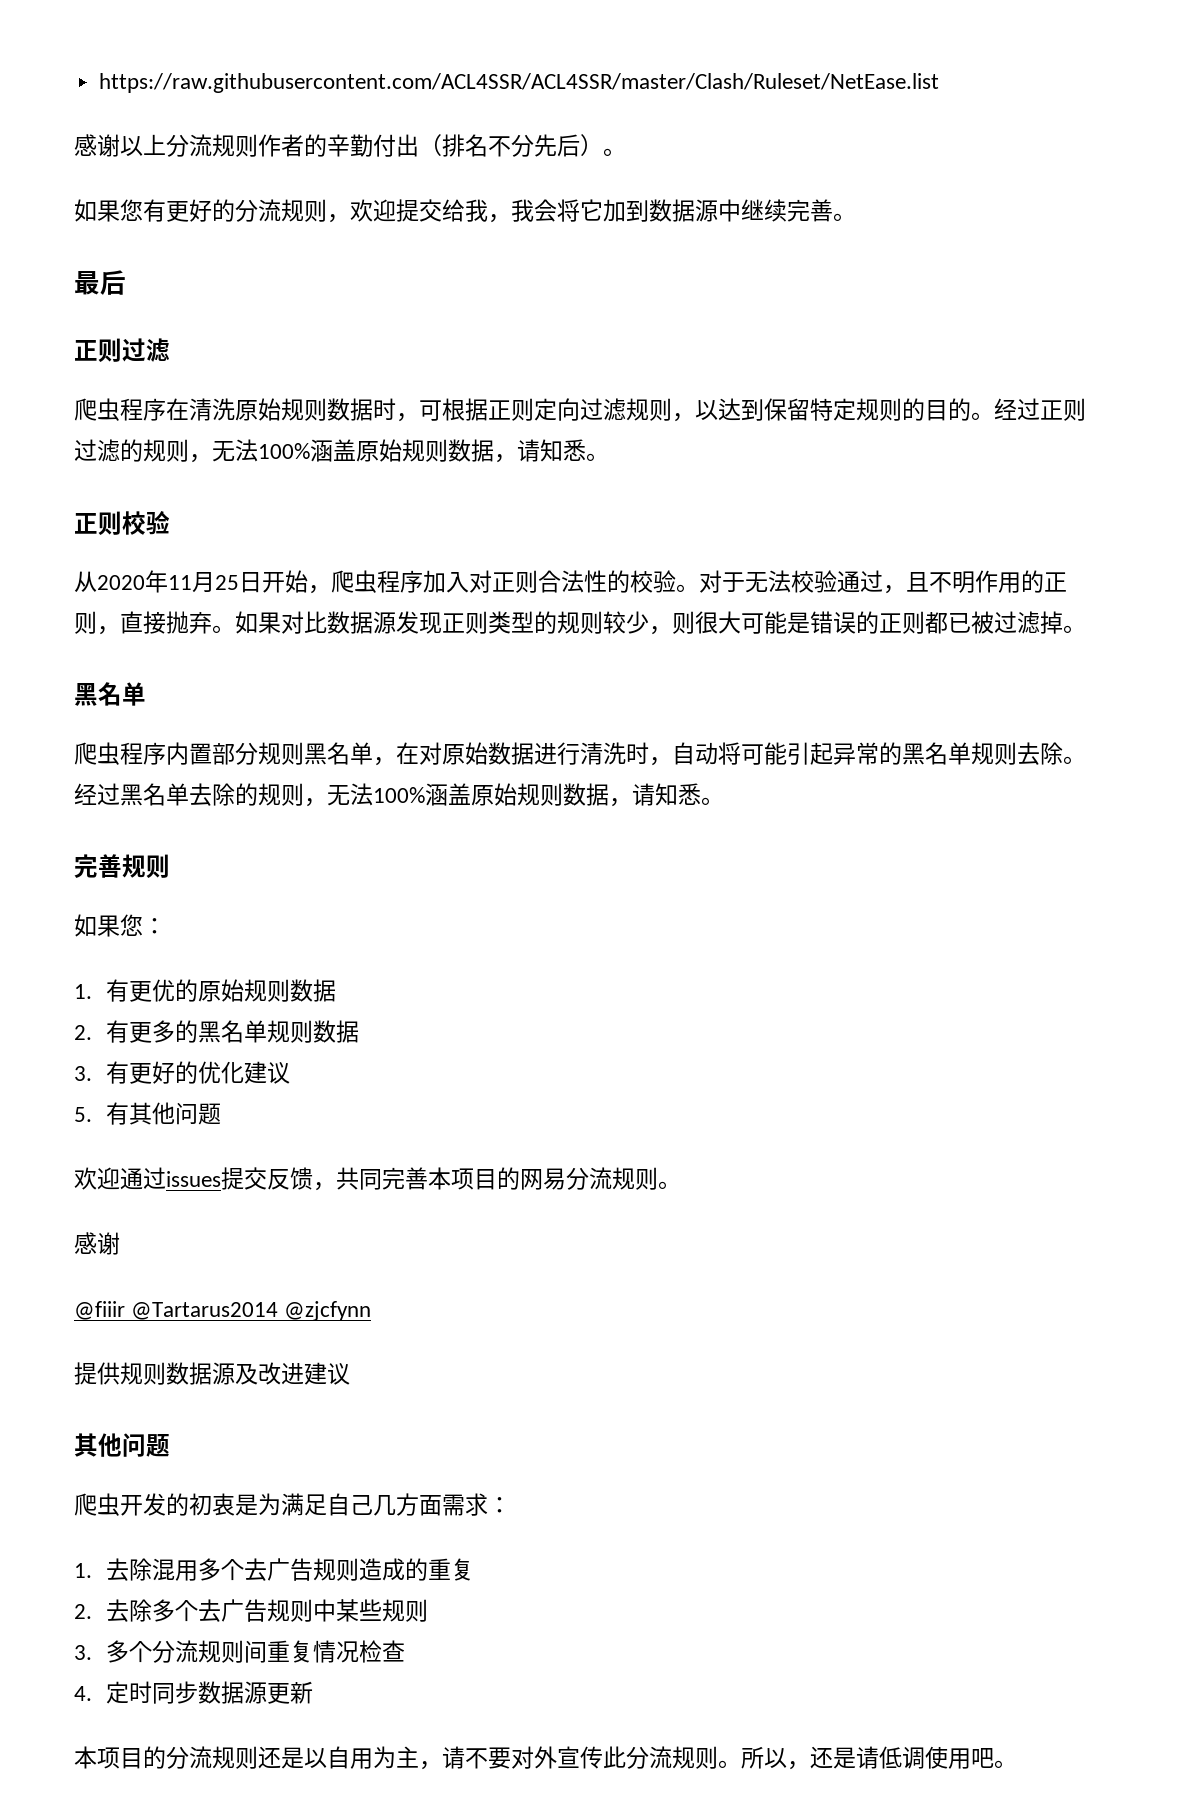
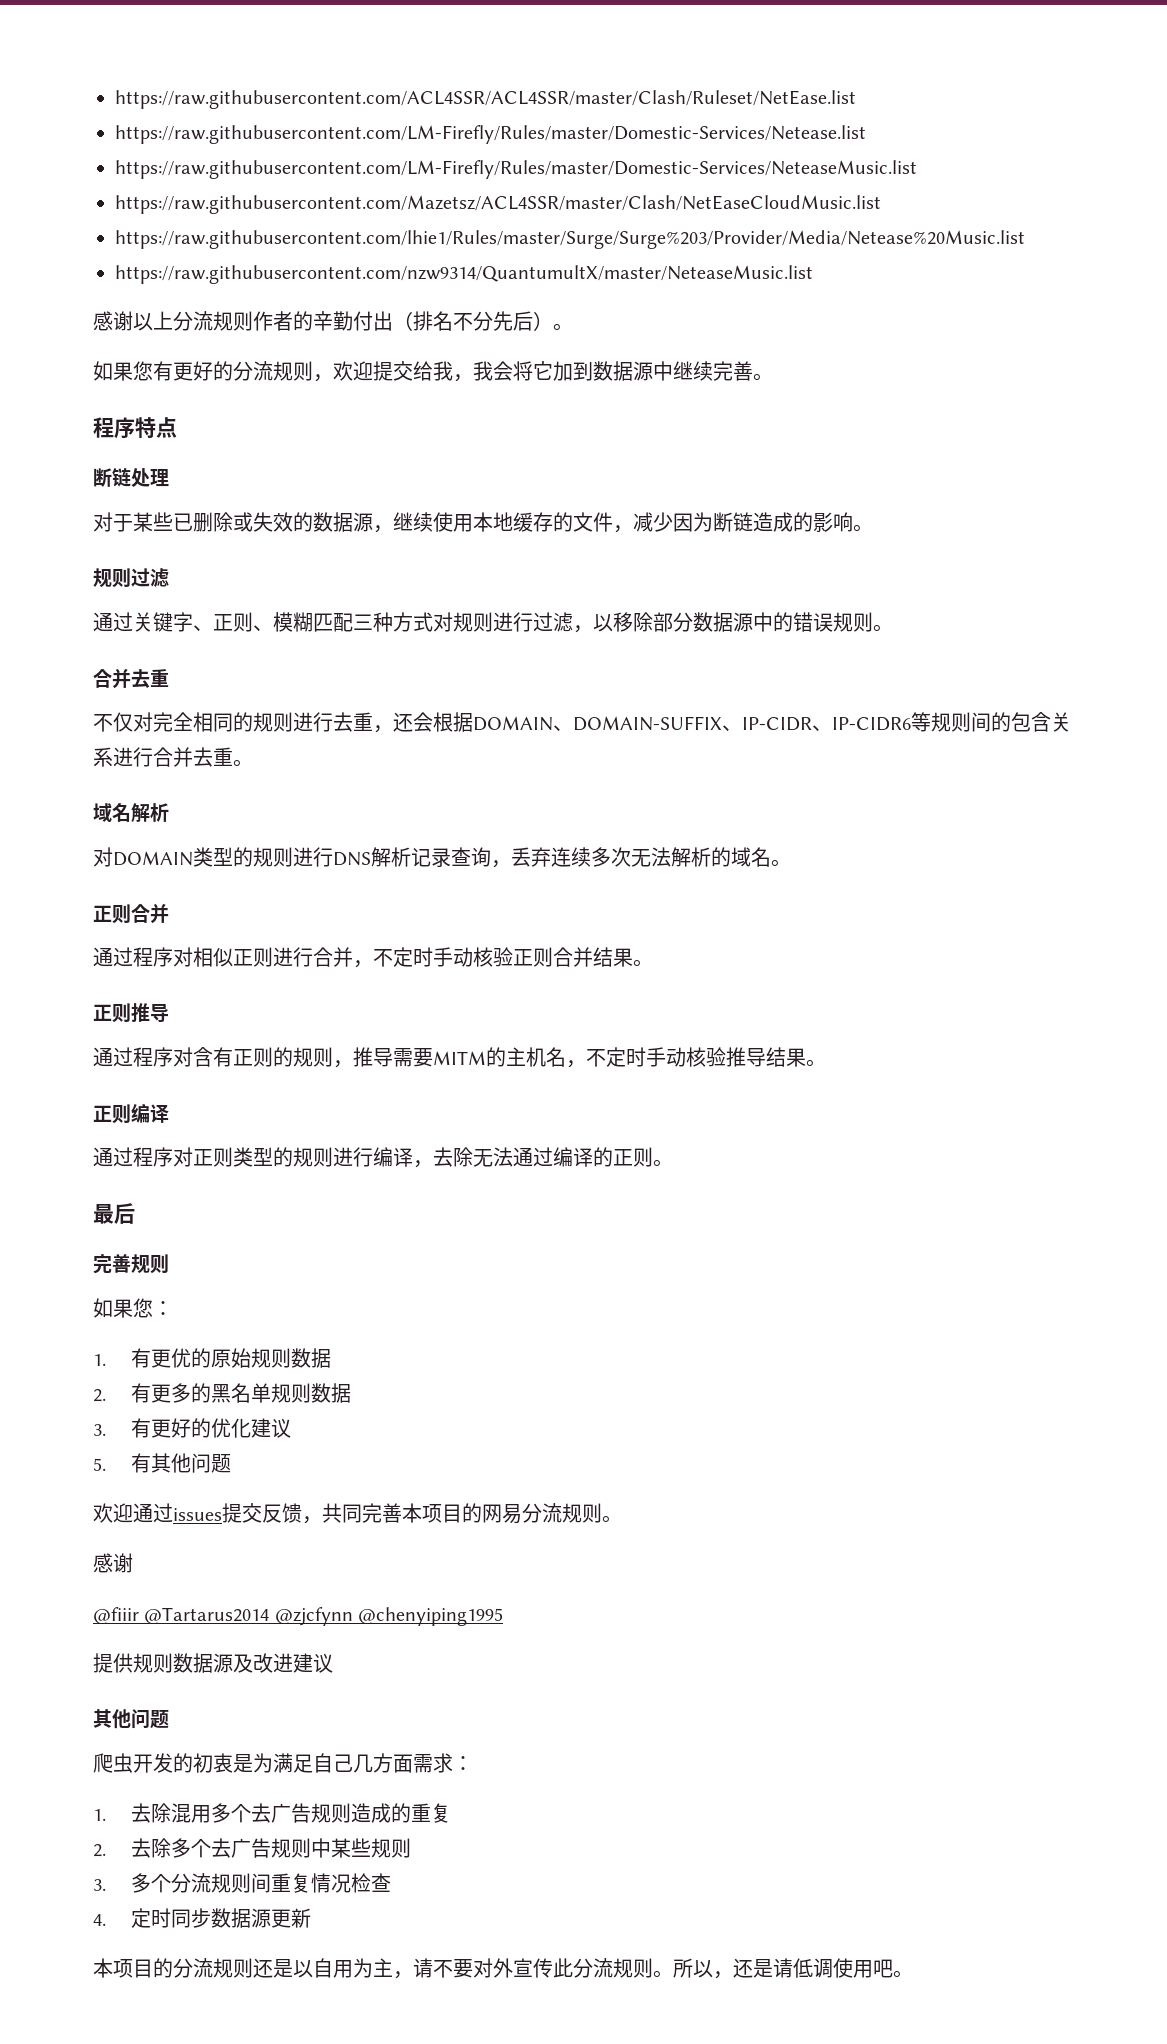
(940, 83) none -> [115,125,866,144] [115,160,917,179] [115,195,881,214] [115,230,1025,249] [115,265,813,284] // https://raw.githubusercontent.com/LM-Firefly/Rules/master/Domestic-Services/Netease.list // https://raw.githubusercontent.com/LM-Firefly/Rules/master/Domestic-Services/NeteaseMusic.list // https://raw.githubusercontent.com/Mazetsz/ACL4SSR/master/Clash/NetEaseCloudMusic.list // https://raw.githubusercontent.com/lhie1/Rules/master/Surge/Surge%203/Provider/Media/Netease%20Music.list // https://raw.githubusercontent.com/nzw9314/QuantumultX/master/NeteaseMusic.list
[74,270,126,295] [74,338,170,362] [74,398,1086,422] [74,439,609,463] [74,510,170,535] [74,570,1067,594] [74,611,1086,635] [74,682,146,706] [74,742,1086,766] [74,783,724,807] 最后 // 正则过滤 // 爬虫程序在清洗原始规则数据时，可根据正则定向过滤规则，以达到保留特定规则的目的。经过正则过滤的规则，无法100%涵盖原始规则数据，请知悉。 // 正则校验 // 从2020年11月25日开始，爬虫程序加入对正则合法性的校验。对于无法校验通过，且不明作用的正则，直接抛弃。如果对比数据源发现正则类型的规则较少，则很大可能是错误的正则都已被过滤掉。 // 黑名单 // 爬虫程序内置部分规则黑名单，在对原始数据进行清洗时，自动将可能引起异常的黑名单规则去除。经过黑名单去除的规则，无法100%涵盖原始规则数据，请知悉。 -> [93,417,177,439] [93,468,169,487] [93,512,873,533] [93,568,169,588] [93,612,893,633] [93,668,169,689] [93,712,1071,733] [93,747,253,767] [93,803,169,822] [93,847,791,868] [93,903,169,924] [93,947,653,968] [93,1003,169,1023] [93,1047,826,1068] [93,1103,169,1124] [93,1147,673,1168] [93,1203,135,1224] 程序特点 // 断链处理 // 对于某些已删除或失效的数据源，继续使用本地缓存的文件，减少因为断链造成的影响。 // 规则过滤 // 通过关键字、正则、模糊匹配三种方式对规则进行过滤，以移除部分数据源中的错误规则。 // 合并去重 // 不仅对完全相同的规则进行去重，还会根据DOMAIN、DOMAIN-SUFFIX、IP-CIDR、IP-CIDR6等规则间的包含关系进行合并去重。 // 域名解析 // 对DOMAIN类型的规则进行DNS解析记录查询，丢弃连续多次无法解析的域名。 // 正则合并 // 通过程序对相似正则进行合并，不定时手动核验正则合并结果。 // 正则推导 // 通过程序对含有正则的规则，推导需要MITM的主机名，不定时手动核验推导结果。 // 正则编译 // 通过程序对正则类型的规则进行编译，去除无法通过编译的正则。 // 最后
(372, 1311) none -> [358,1607,504,1626] @chenyiping1995

